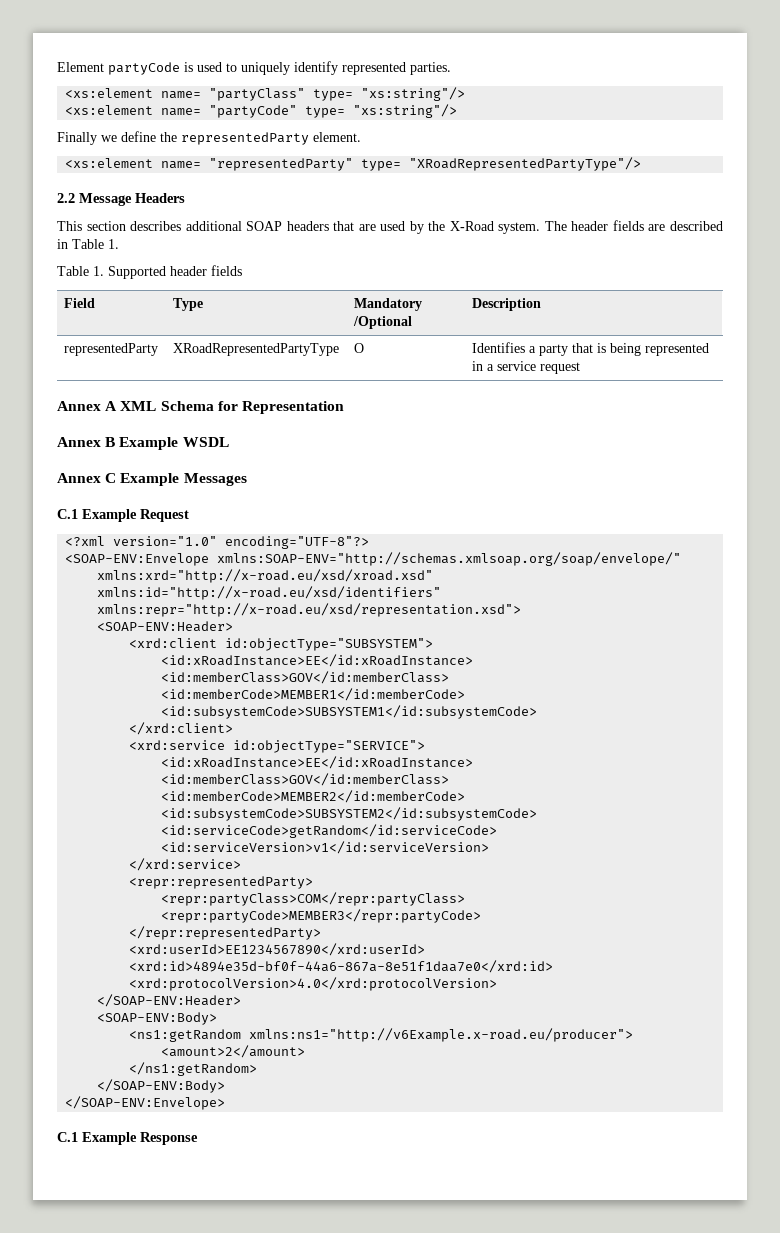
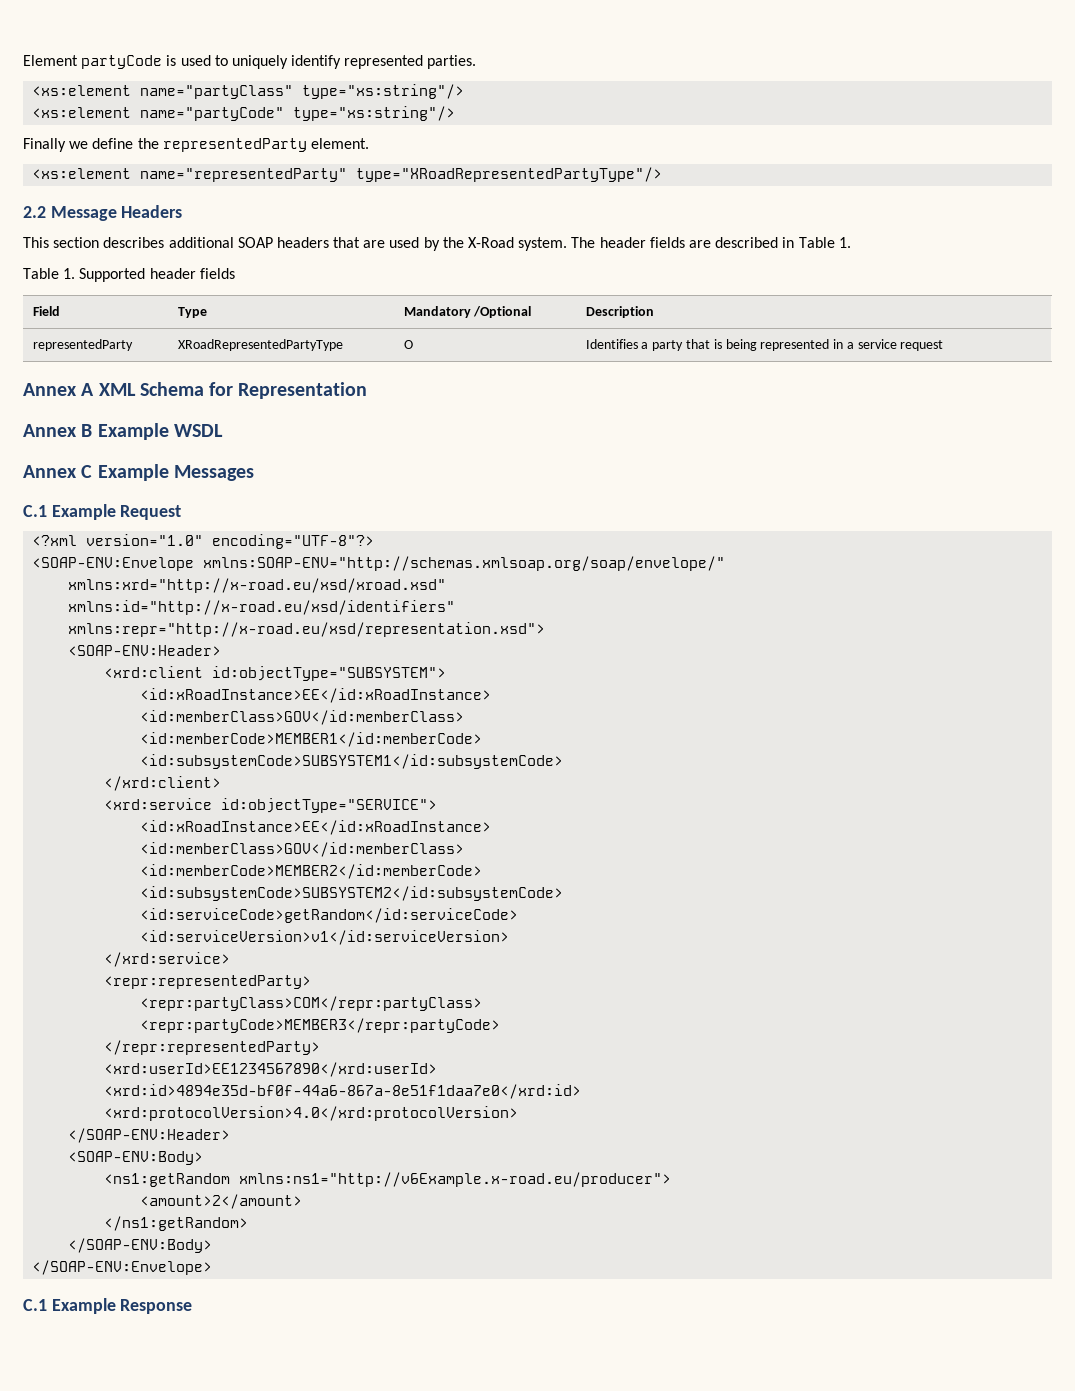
[161,87,466,101] [65,104,458,118] name= "partyClass" type= "xs:string"/> // <xs:element name= "partyCode" type= "xs:string"/> -> [140,84,465,99] [32,106,456,121] name="partyClass" type="xs:string"/> // <xs:element name="partyCode" type="xs:string"/>
[161,157,642,171] name= "representedParty" type= "XRoadRepresentedPartyType"/> -> [140,167,663,182] name="representedParty" type="XRoadRepresentedPartyType"/>

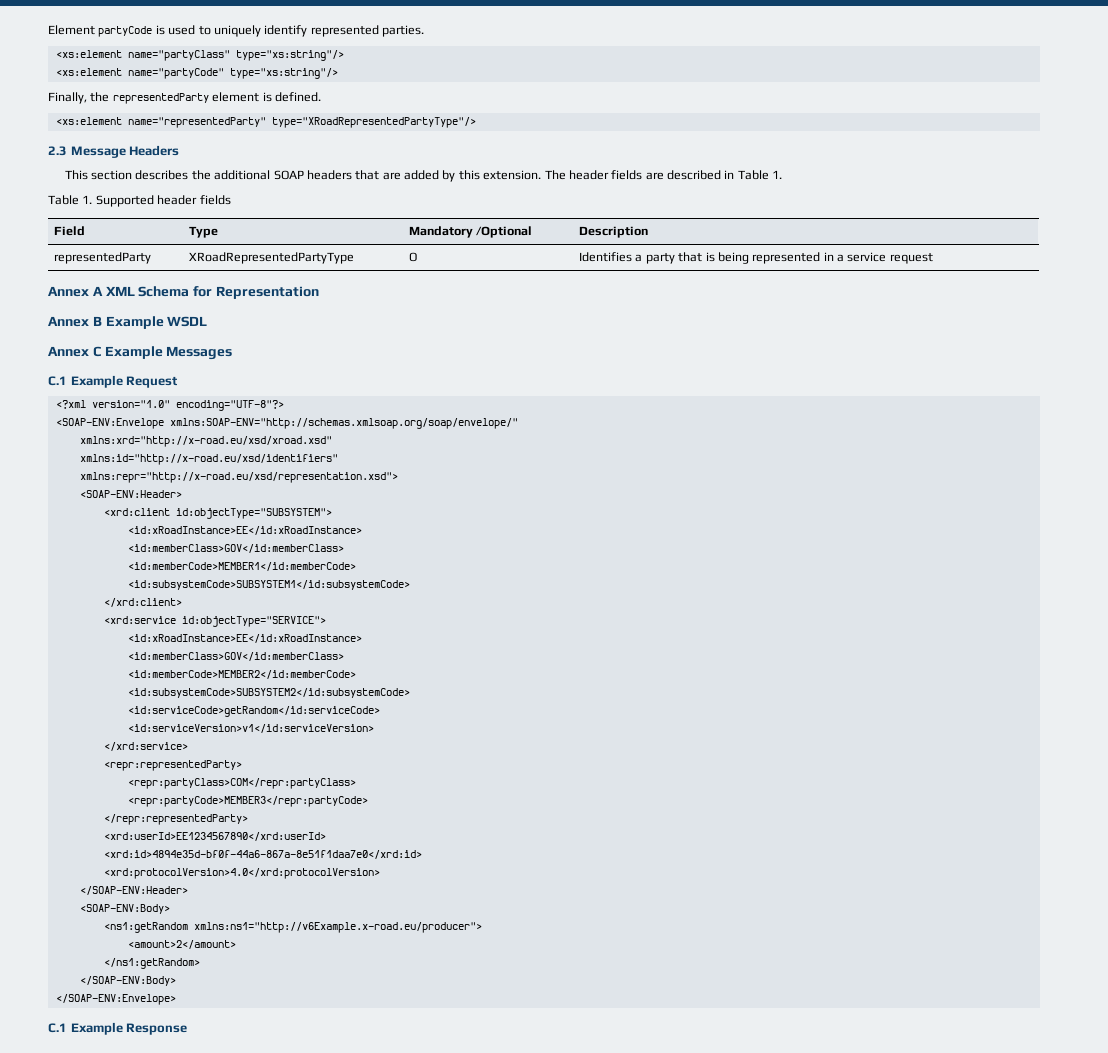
[23,138,369,152] Finally we define the representedParty element. -> [48,92,321,104] Finally, the representedParty element is defined.
[23,206,46,218] 2.2 -> [48,146,67,156] 2.3
(165, 242) none -> [191,170,211,180] the
[389,237,568,251] used by the X-Road system. -> [404,170,542,182] added by this extension.

